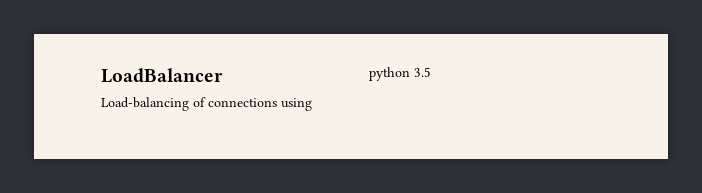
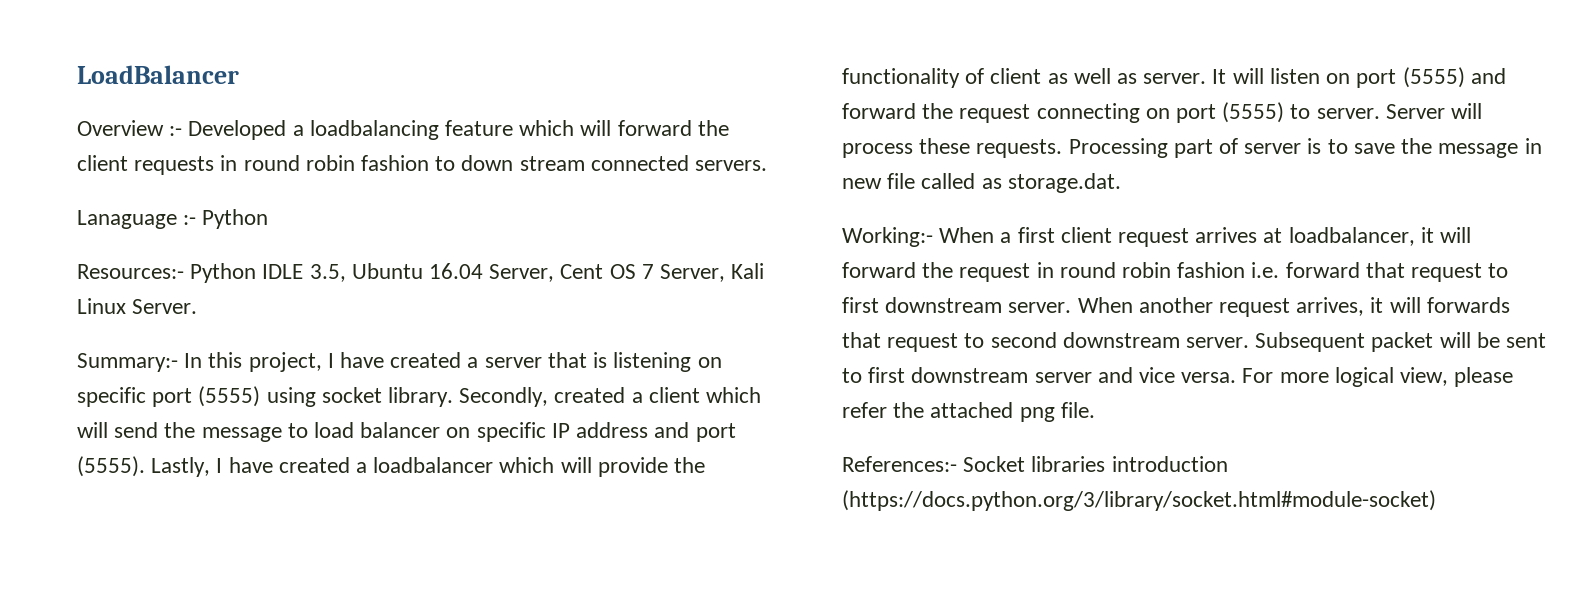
[101,97,312,111] [369,67,431,81] Load-balancing of connections using python 3.5 -> [77,120,729,140] [77,155,768,175] [77,209,269,229] [77,263,765,283] [77,298,198,314] [77,352,722,372] [77,386,762,407] [77,422,736,442] [77,456,706,477] [842,67,1506,88] [842,102,1483,123] [842,138,1542,158] [842,173,1121,193] [842,227,1472,247] [842,262,1509,282] [842,297,1510,317] [842,332,1547,352] [842,367,1514,387] [842,402,1095,422] [842,456,1228,472] [842,490,1436,511] Overview :- Developed a loadbalancing feature which will forward the client requests in round robin fashion to down stream connected servers. // Lanaguage :- Python // Resources:- Python IDLE 3.5, Ubuntu 16.04 Server, Cent OS 7 Server, Kali Linux Server. // Summary:- In this project, I have created a server that is listening on specific port (5555) using socket library. Secondly, created a client which will send the message to load balancer on specific IP address and port (5555). Lastly, I have created a loadbalancer which will provide the functionality of client as well as server. It will listen on port (5555) and forward the request connecting on port (5555) to server. Server will process these requests. Processing part of server is to save the message in new file called as storage.dat. // Working:- When a first client request arrives at loadbalancer, it will forward the request in round robin fashion i.e. forward that request to first downstream server. When another request arrives, it will forwards that request to second downstream server. Subsequent packet will be sent to first downstream server and vice versa. For more logical view, please refer the attached png file. // References:- Socket libraries introduction (https://docs.python.org/3/library/socket.html#module-socket)

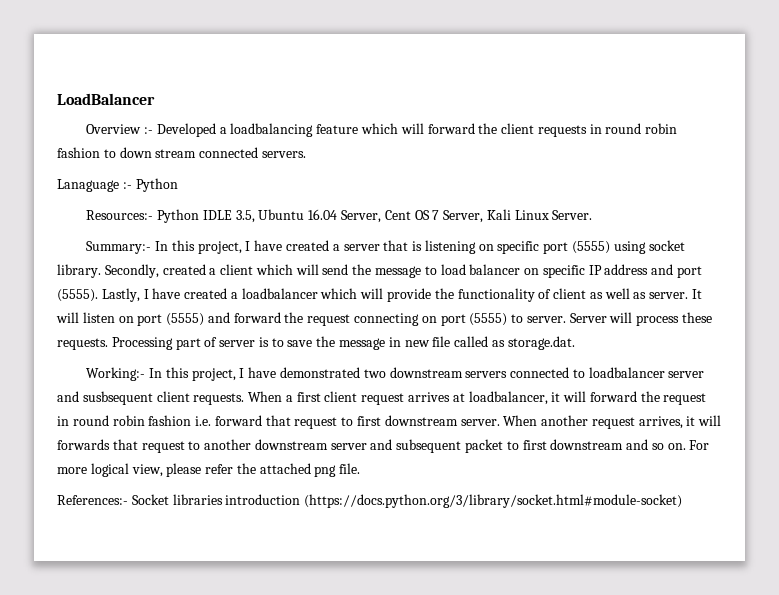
(933, 237) none -> [149,367,705,381] [57,391,245,405] In this project, I have demonstrated two downstream servers connected to loadbalancer server and susbsequent client requests.
[990,332,1547,352] [842,367,1237,383] second downstream server. Subsequent packet will be sent to first downstream server and vice versa. -> [204,439,686,453] another downstream server and subsequent packet to first downstream and so on.

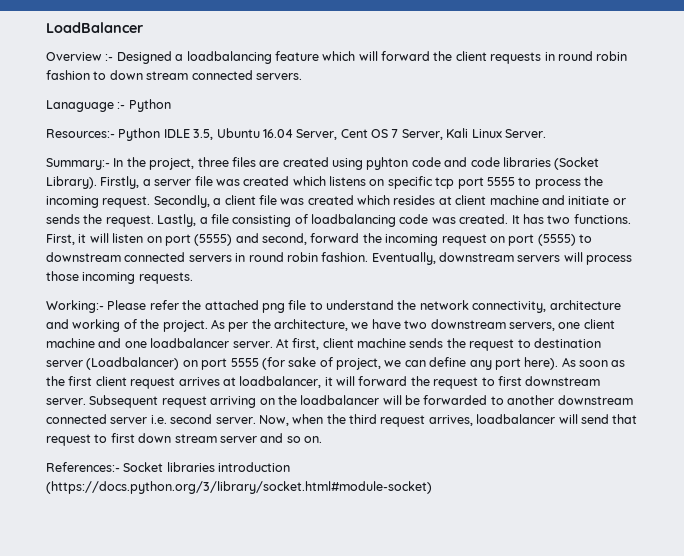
[156,123,216,137] Developed -> [116,51,172,64] Designed
[171,240,685,254] [57,264,703,278] [57,288,703,302] this project, I have created a server that is listening on specific port (5555) using socket library. Secondly, created a client which will send the message to load balancer on specific IP address and port (5555). Lastly, I have created a loadbalancer which will provide the functionality of client as well as server. It -> [126,157,600,170] [46,176,603,189] [46,195,626,208] [46,214,631,227] [46,234,87,245] the project, three files are created using pyhton code and code libraries (Socket Library). Firstly, a server file was created which listens on specific tcp port 5555 to process the incoming request. Secondly, a client file was created which resides at client machine and initiate or sends the request. Lastly, a file consisting of loadbalancing code was created. It has two functions. First, it
[233,312,420,326] forward the request connecting -> [262,233,487,246] second, forward the incoming request
[526,312,713,326] [57,336,575,350] [86,367,705,381] [57,391,293,405] server. Server will process these requests. Processing part of server is to save the message in new file called as storage.dat. // Working:- In this project, I have demonstrated two downstream servers connected to loadbalancer server and susbsequent client requests. When a -> [46,252,633,265] [46,271,193,284] [46,300,621,313] [46,319,615,332] [46,338,601,351] [46,357,626,370] [46,376,65,386] downstream connected servers in round robin fashion. Eventually, downstream servers will process those incoming requests. // Working:- Please refer the attached png file to understand the network connectivity, architecture and working of the project. As per the architecture, we have two downstream servers, one client machine and one loadbalancer server. At first, client machine sends the request to destination server (Loadbalancer) on port 5555 (for sake of project, we can define any port here). As soon as the
[57,415,722,429] [57,439,710,453] [57,463,361,477] in round robin fashion i.e. forward that request to first downstream server. When another request arrives, it will forwards that request to another downstream server and subsequent packet to first downstream and so on. For more logical view, please refer the attached png file. -> [481,376,601,386] [46,395,633,408] [46,414,638,427] [46,433,322,446] to first downstream server. Subsequent request arriving on the loadbalancer will be forwarded to another downstream connected server i.e. second server. Now, when the third request arrives, loadbalancer will send that request to first down stream server and so on.

